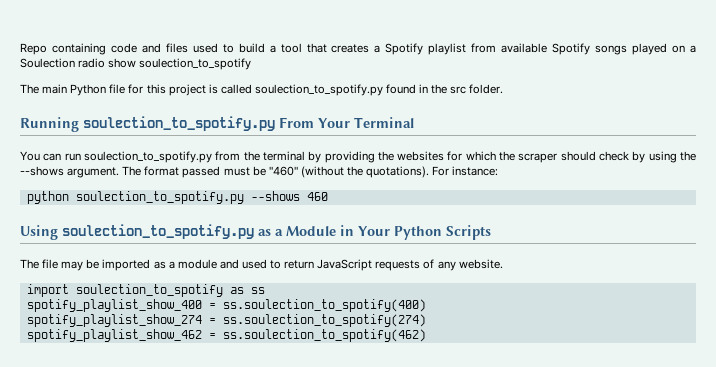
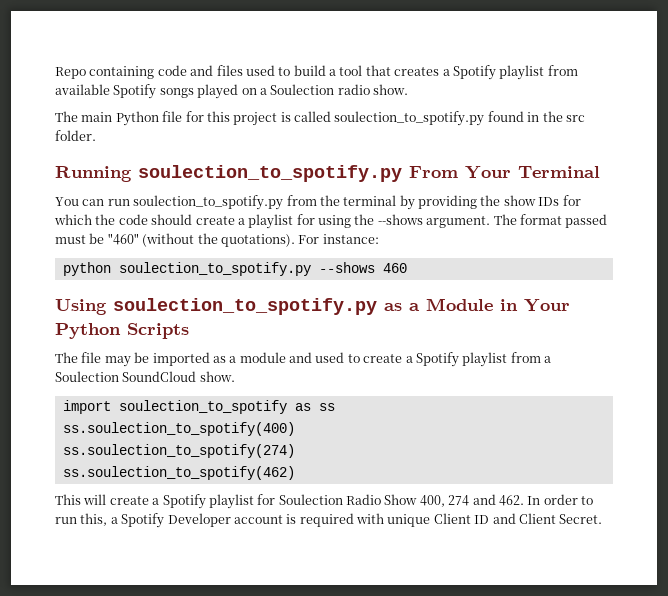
[108,58,252,70] show soulection_to_spotify -> [373,84,408,95] show.
[397,151,445,161] websites -> [503,195,560,206] show IDs
[518,151,646,163] scraper should check by -> [118,214,315,229] code should create a playlist for
[284,259,503,271] return JavaScript requests of any website. -> [363,352,551,367] [55,371,235,382] create a Spotify playlist from a Soulection SoundCloud show.
[26,299,216,312] spotify_playlist_show_400 = -> (335, 407) none
[26,314,216,327] spotify_playlist_show_274 = -> (295, 429) none
[26,329,216,342] spotify_playlist_show_462 = -> (295, 451) none
(426, 335) none -> [55,494,593,509] [55,513,603,528] // This will create a Spotify playlist for Soulection Radio Show 400, 274 and 462. In order to run this, a Spotify Developer account is required with unique Client ID and Client Secret.

